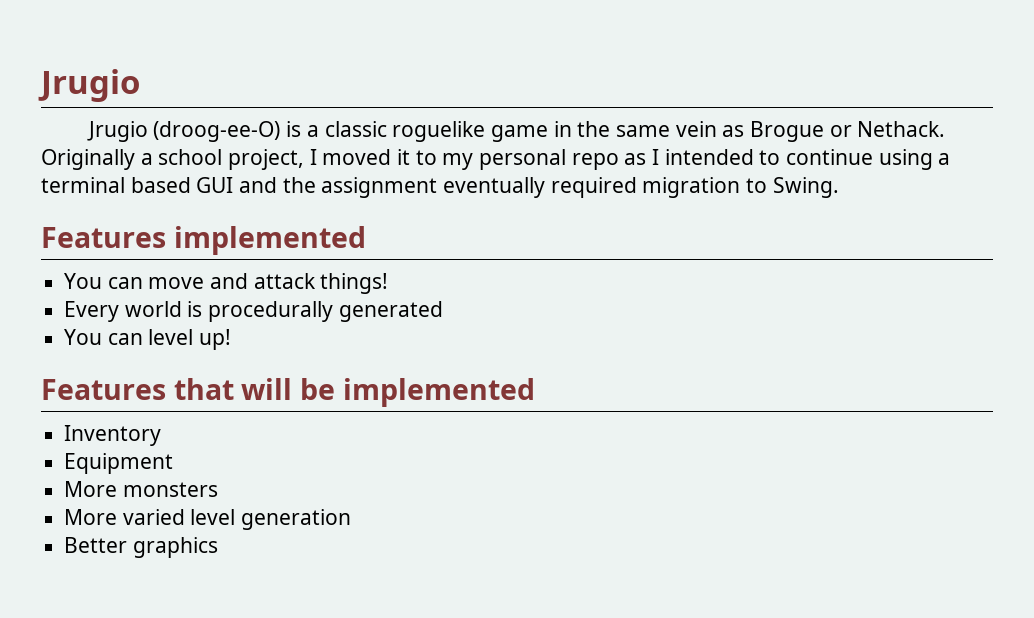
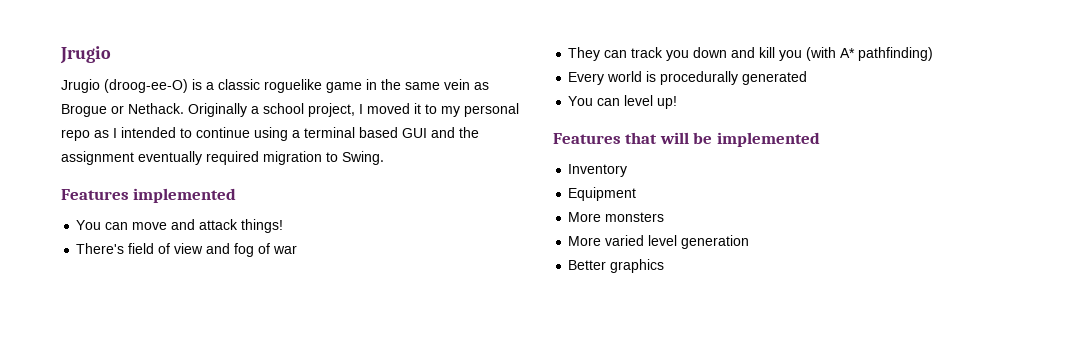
(389, 283) none -> [76,243,298,257] [568,47,934,61] // There's field of view and fog of war // They can track you down and kill you (with A* pathfinding)

